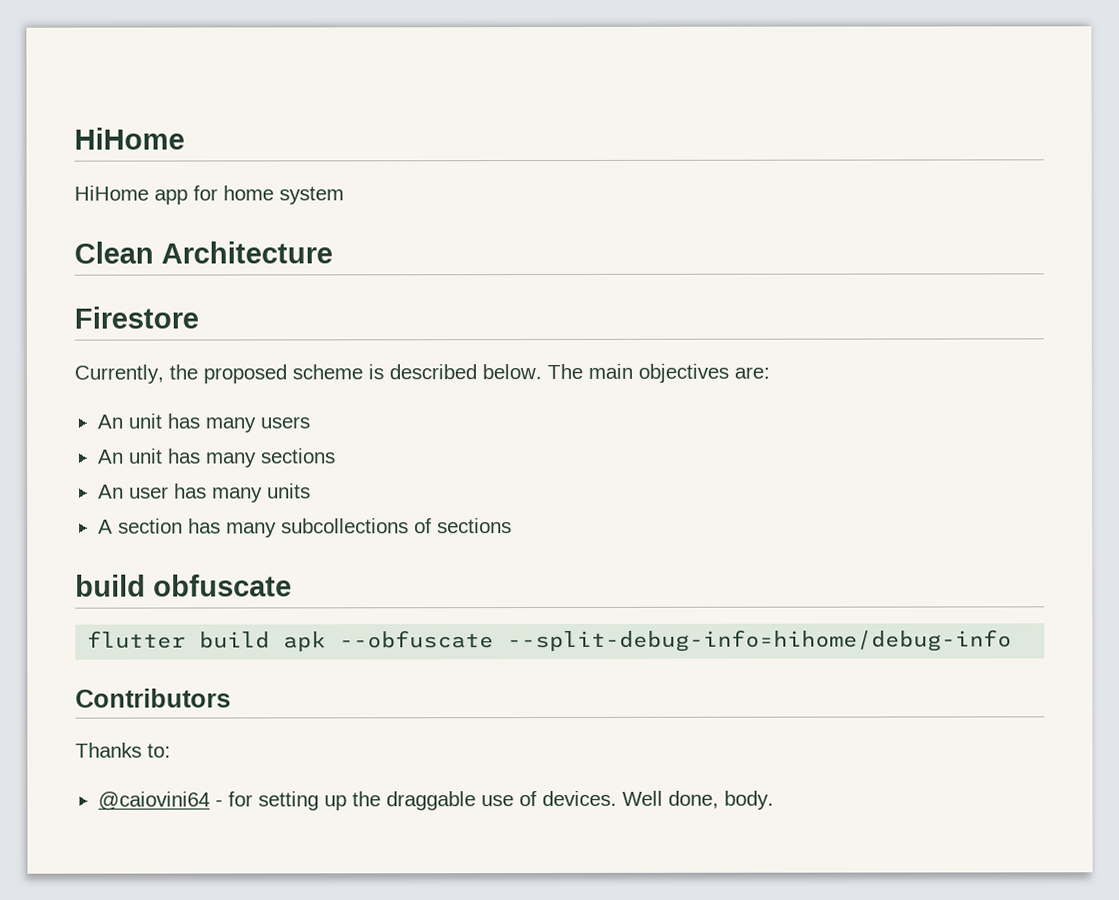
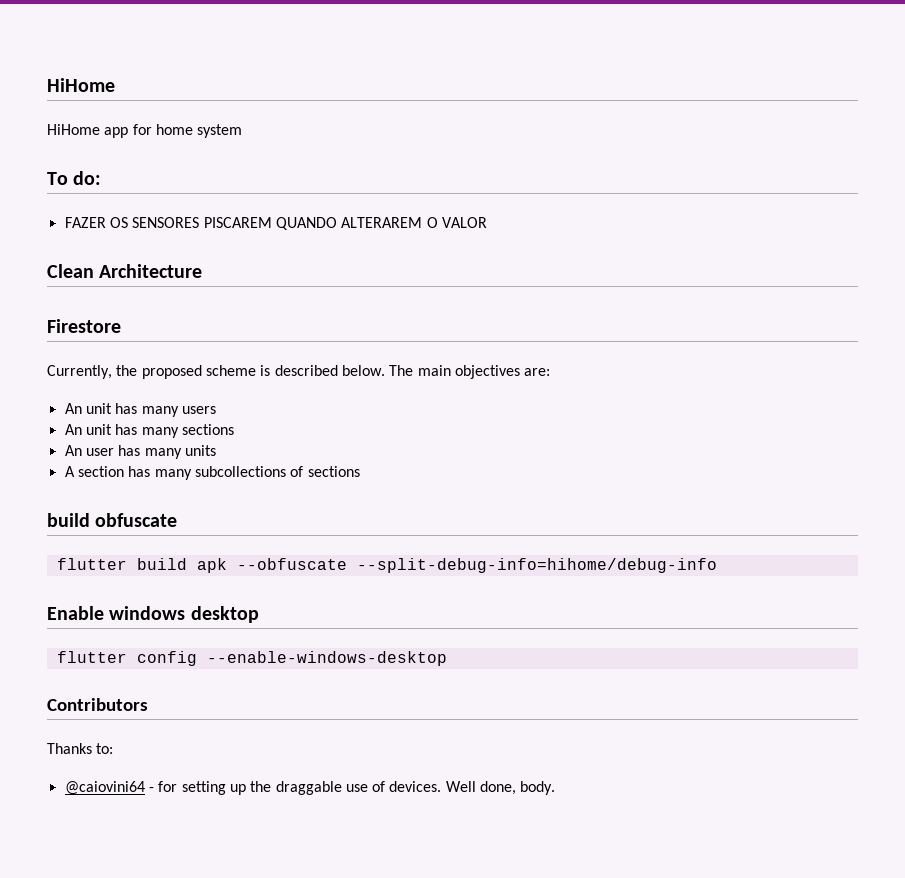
(344, 195) none -> [47,171,102,185] [64,217,487,230] // To do: // FAZER OS SENSORES PISCAREM QUANDO ALTERAREM O VALOR
(1013, 641) none -> [47,606,259,623] [56,651,447,666] // Enable windows desktop // flutter config --enable-windows-desktop

